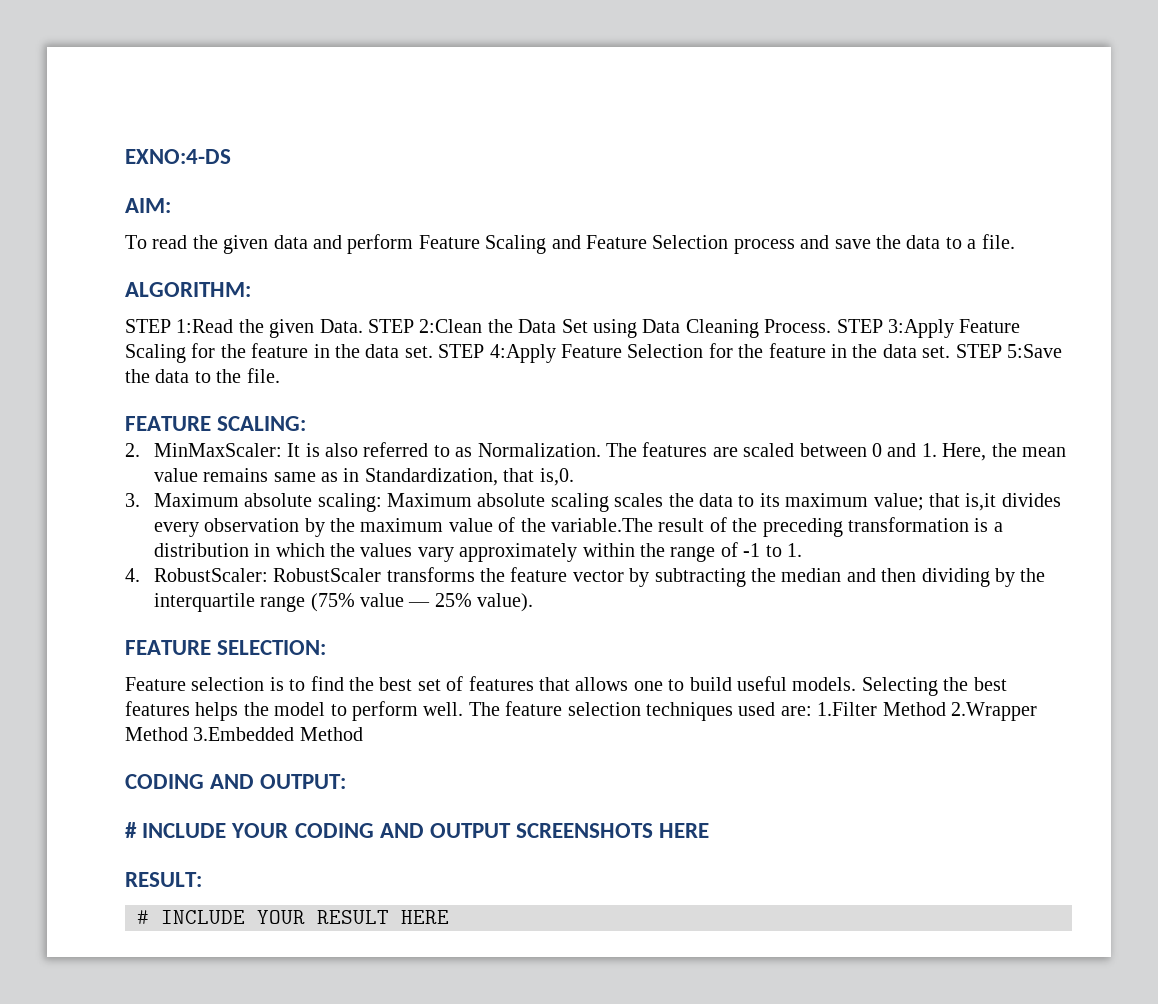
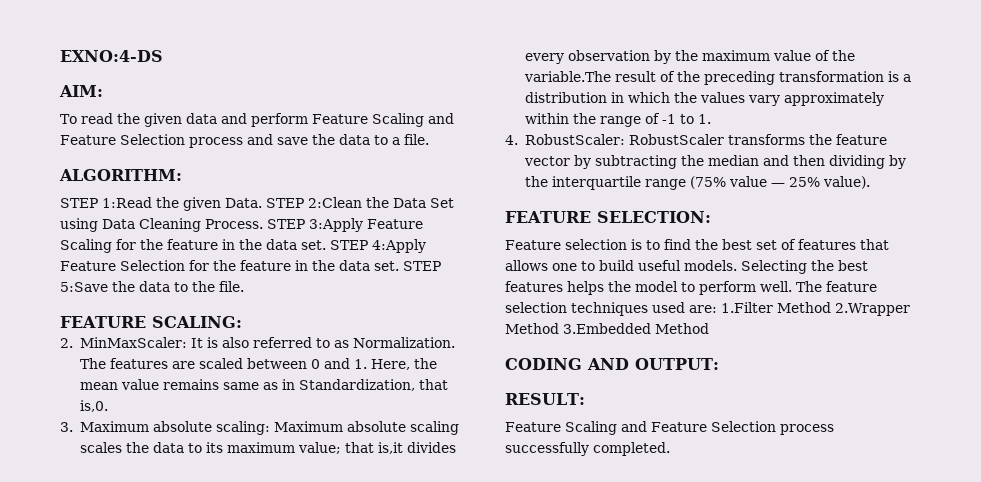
[125,822,710,838] [125,872,202,887] [137,910,449,924] # INCLUDE YOUR CODING AND OUTPUT SCREENSHOTS HERE // RESULT: // # INCLUDE YOUR RESULT HERE -> [505,393,585,405] [505,421,834,435] [505,442,670,456] RESULT: // Feature Scaling and Feature Selection process successfully completed.

